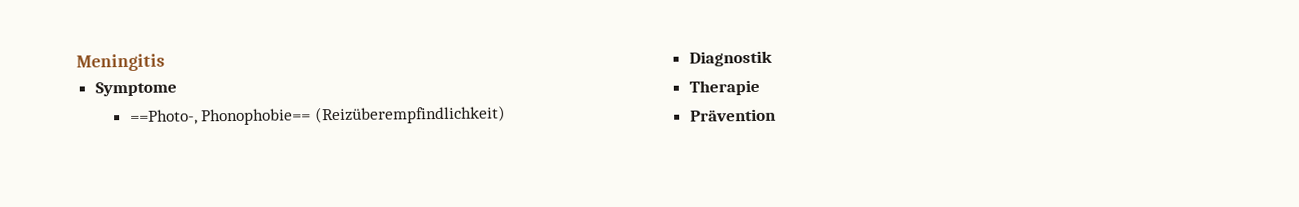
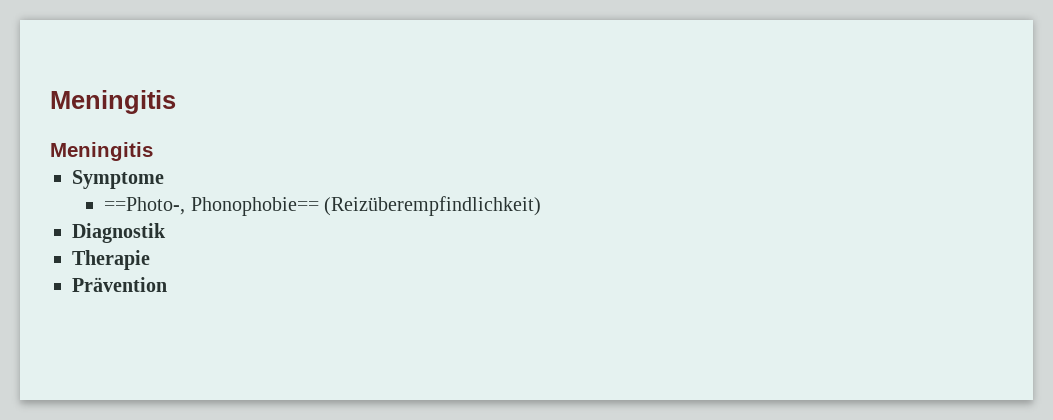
[76,53,165,72] Meningitis -> [50,90,176,114] [50,142,153,161] Meningitis // Meningitis

